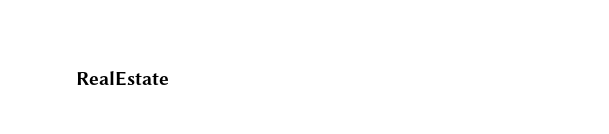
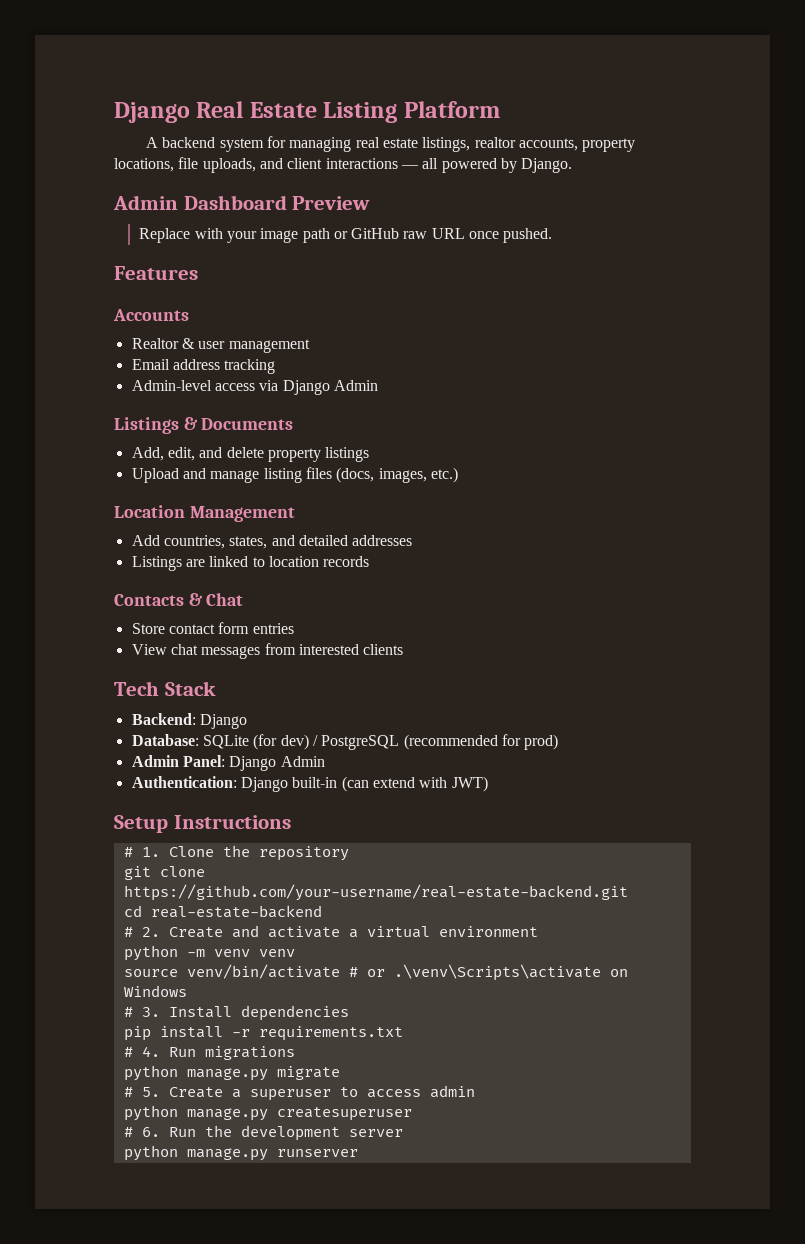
[76,71,169,86] RealEstate -> [114,101,500,123] [145,136,636,152] [114,157,573,173] [113,195,371,210] [139,228,553,243] [114,266,198,280] [113,309,189,321] [131,338,310,353] [131,359,276,374] [131,380,378,395] [114,417,294,434] [131,447,370,462] [131,467,458,483] [114,505,295,522] [131,535,413,549] [131,556,370,571] [114,593,244,606] [131,622,294,634] [131,643,404,659] [114,681,216,696] [131,713,247,729] [131,734,559,750] [131,755,325,771] [131,776,488,792] [114,815,291,833] [123,845,349,861] [123,866,205,880] [123,884,628,901] [123,905,322,918] [123,925,538,938] [123,945,295,961] [123,964,628,981] [123,985,187,997] [123,1005,349,1021] [123,1026,403,1041] [123,1046,295,1060] [123,1065,340,1081] [123,1085,475,1101] [123,1105,412,1121] [123,1125,403,1141] [123,1145,358,1161] Django Real Estate Listing Platform // A backend system for managing real estate listings, realtor accounts, property locations, file uploads, and client interactions — all powered by Django. // Admin Dashboard Preview // Replace with your image path or GitHub raw URL once pushed. // Features // Accounts // Realtor & user management // Email address tracking // Admin-level access via Django Admin // Listings & Documents // Add, edit, and delete property listings // Upload and manage listing files (docs, images, etc.) // Location Management // Add countries, states, and detailed addresses // Listings are linked to location records // Contacts & Chat // Store contact form entries // View chat messages from interested clients // Tech Stack // Backend: Django // Database: SQLite (for dev) / PostgreSQL (recommended for prod) // Admin Panel: Django Admin // Authentication: Django built-in (can extend with JWT) // Setup Instructions // # 1. Clone the repository // git clone https://github.com/your-username/real-estate-backend.git // cd real-estate-backend // # 2. Create and activate a virtual environment // python -m venv venv // source venv/bin/activate # or .\venv\Scripts\activate on Windows // # 3. Install dependencies // pip install -r requirements.txt // # 4. Run migrations // python manage.py migrate // # 5. Create a superuser to access admin // python manage.py createsuperuser // # 6. Run the development server // python manage.py runserver

